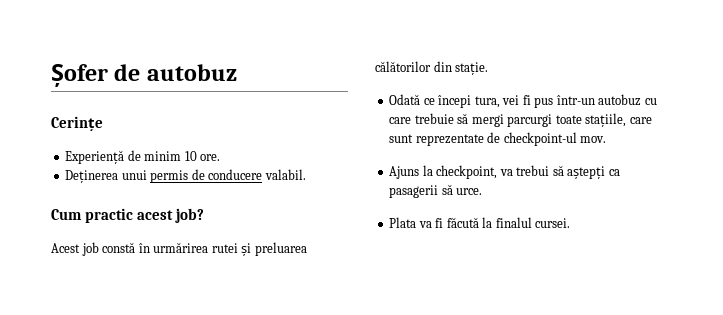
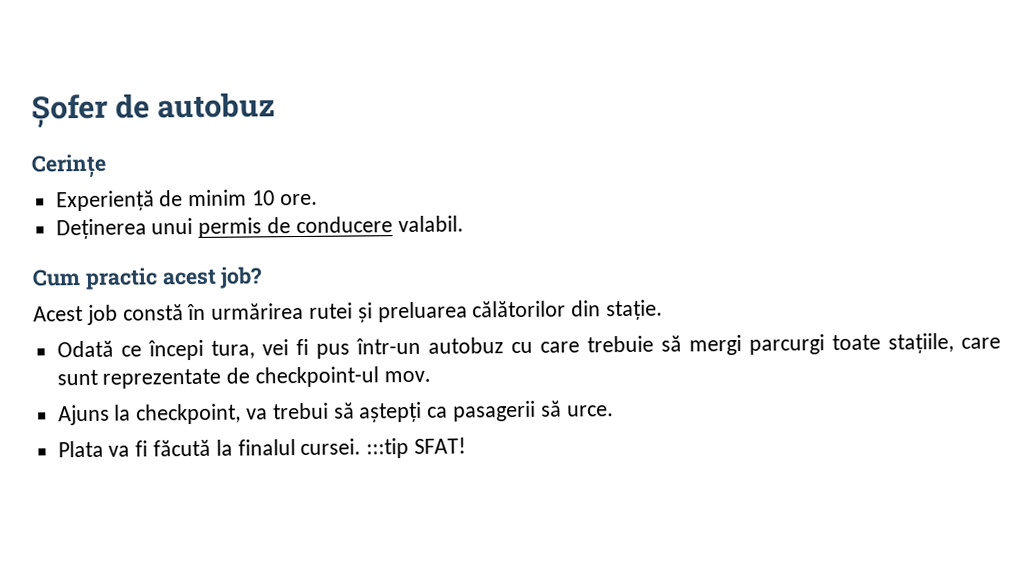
(571, 223) none -> [366,437,467,459] :::tip SFAT!

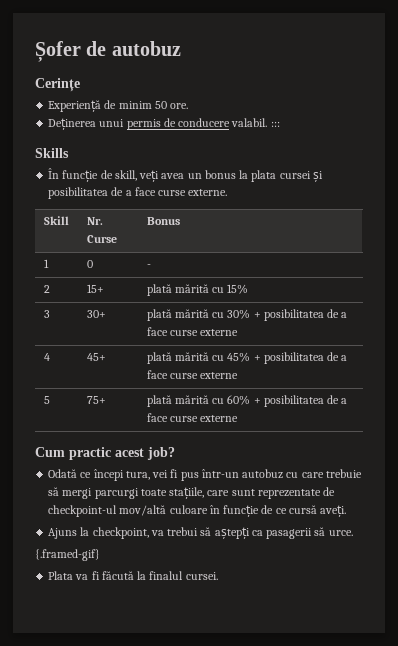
[252,190,276,206] 10 -> [154,101,167,109] 50
[32,266,264,290] [33,299,664,325] // Cum practic acest job? // Acest job constă în urmărirea rutei și preluarea călătorilor din stație. -> [270,121,280,127] [35,148,69,158] [48,168,323,182] [48,187,228,199] [43,216,69,225] [86,217,103,225] [86,235,117,243] [146,217,180,225] [43,259,49,268] [86,260,93,268] [146,264,151,268] [43,285,50,293] [86,284,104,293] [146,284,249,296] [43,310,50,318] [86,310,106,318] [146,309,348,321] [146,327,239,336] [43,353,50,361] [86,353,106,361] [146,352,348,364] [146,370,239,379] [43,396,50,404] [86,396,106,404] [146,395,348,407] [146,413,239,422] [35,447,175,460] ::: // Skills // În funcție de skill, veți avea un bonus la plata cursei și posibilitatea de a face curse externe. // Skill | Nr. Curse | Bonus // 1 | 0 | - // 2 | 15+ | plată mărită cu 15% // 3 | 30+ | plată mărită cu 30% + posibilitatea de a face curse externe // 4 | 45+ | plată mărită cu 45% + posibilitatea de a face curse externe // 5 | 75+ | plată mărită cu 60% + posibilitatea de a face curse externe // Cum practic acest job?
[383,370,431,383] mov. -> [119,505,347,517] mov/altă culoare în funcție de ce cursă aveți.
(614, 411) none -> [35,549,100,561] // {.framed-gif}
[366,437,467,459] :::tip SFAT! -> (218, 576) none

